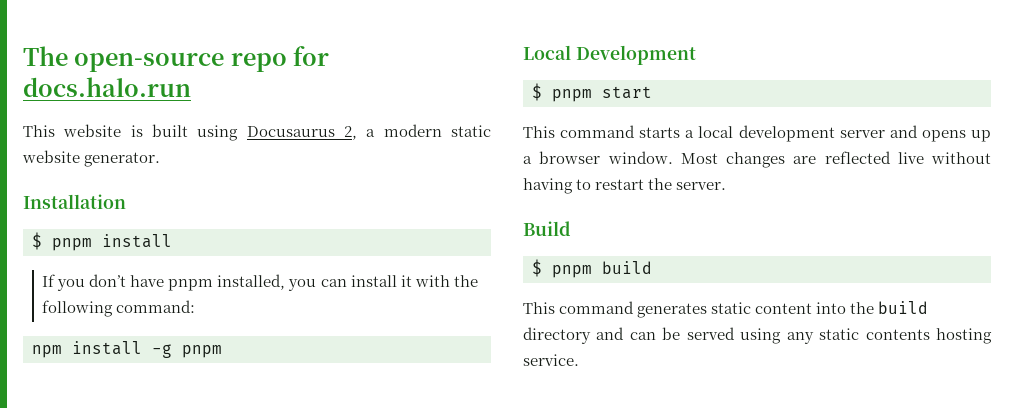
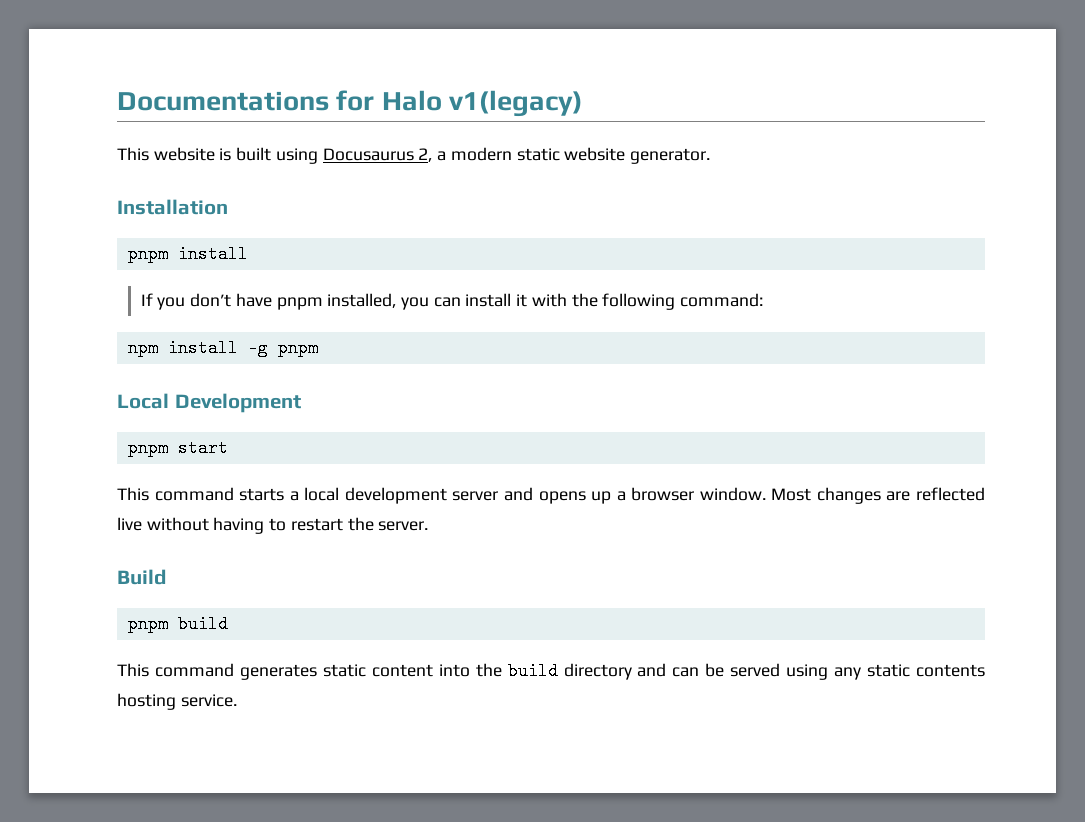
[23,46,330,72] [23,77,191,97] The open-source repo for docs.halo.run -> [117,90,584,117] Documentations for Halo v1(legacy)
[32,232,42,250] $ -> (228, 207) none
[532,83,542,101] $ -> (301, 403) none
[532,259,542,277] $ -> (166, 577) none

